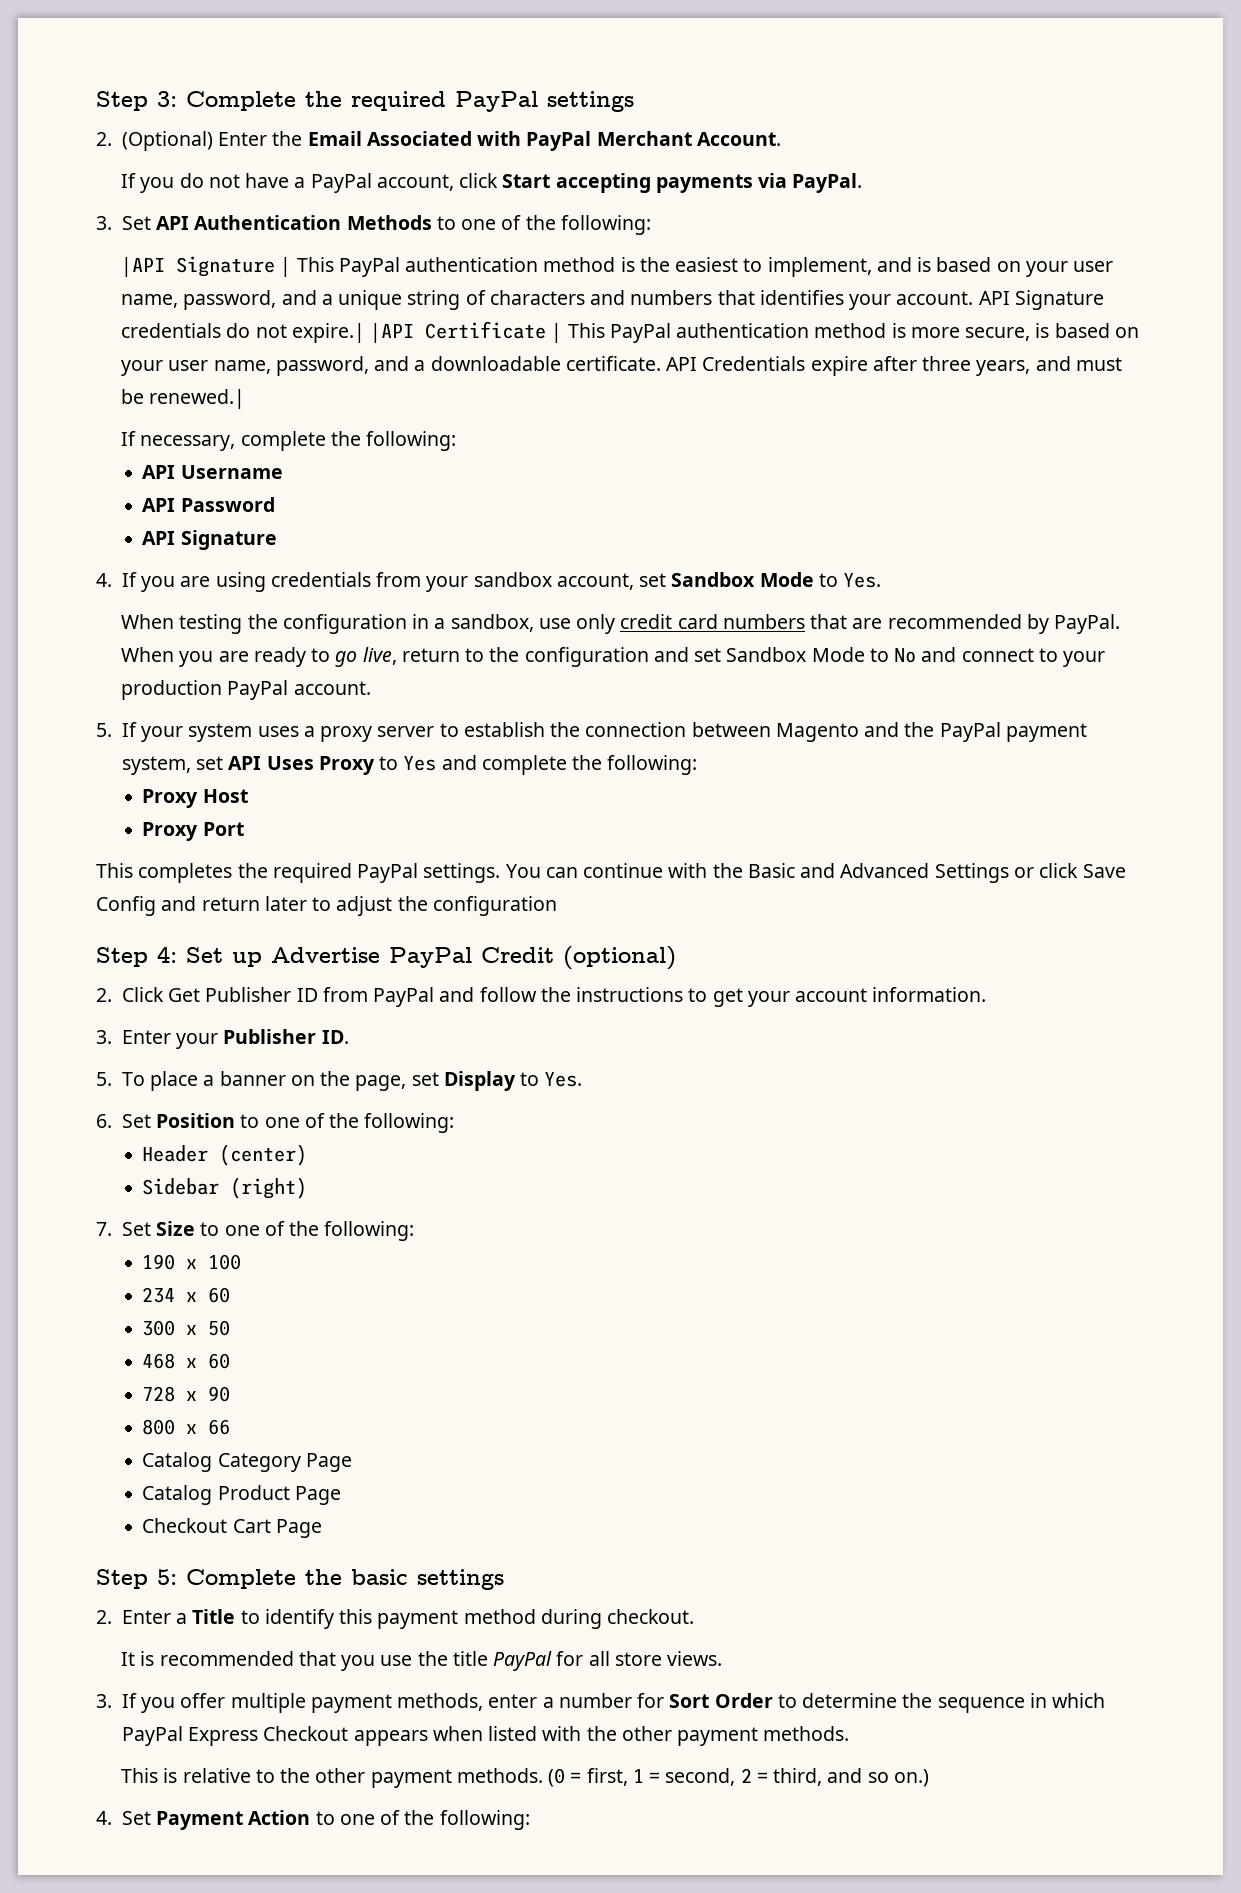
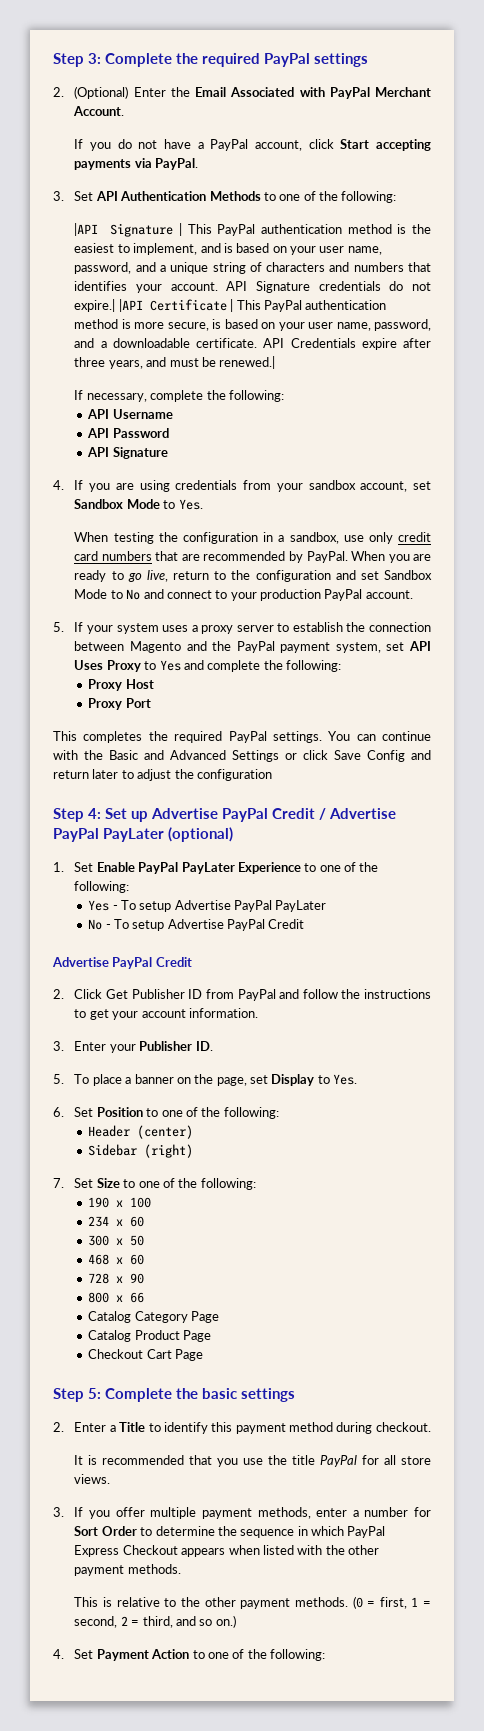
[563,946,676,970] (optional) -> [319,808,396,820] [53,827,233,842] [53,862,379,874] [74,881,130,893] [88,900,327,912] [88,919,305,931] [52,957,192,969] / Advertise PayPal PayLater (optional) // 1. Set Enable PayPal PayLater Experience to one of the following: // Yes - To setup Advertise PayPal PayLater // No - To setup Advertise PayPal Credit // Advertise PayPal Credit

